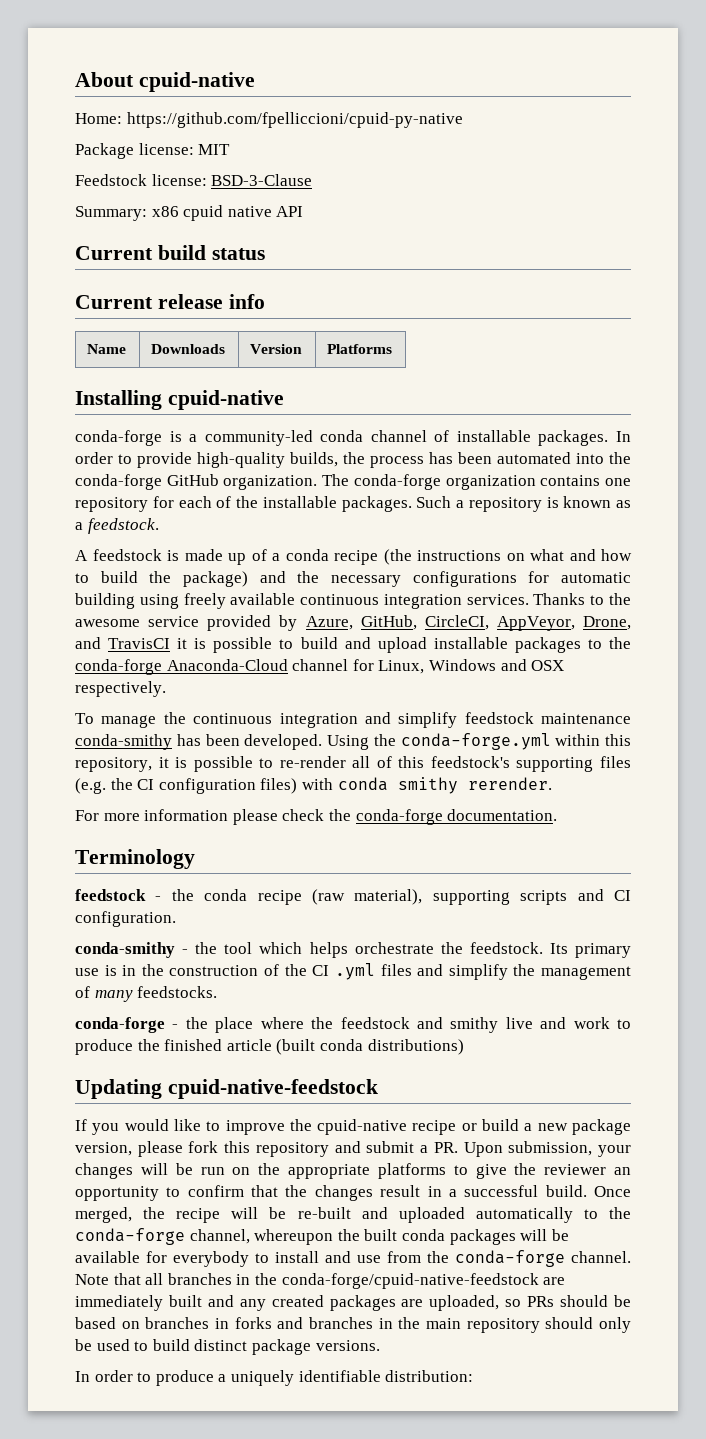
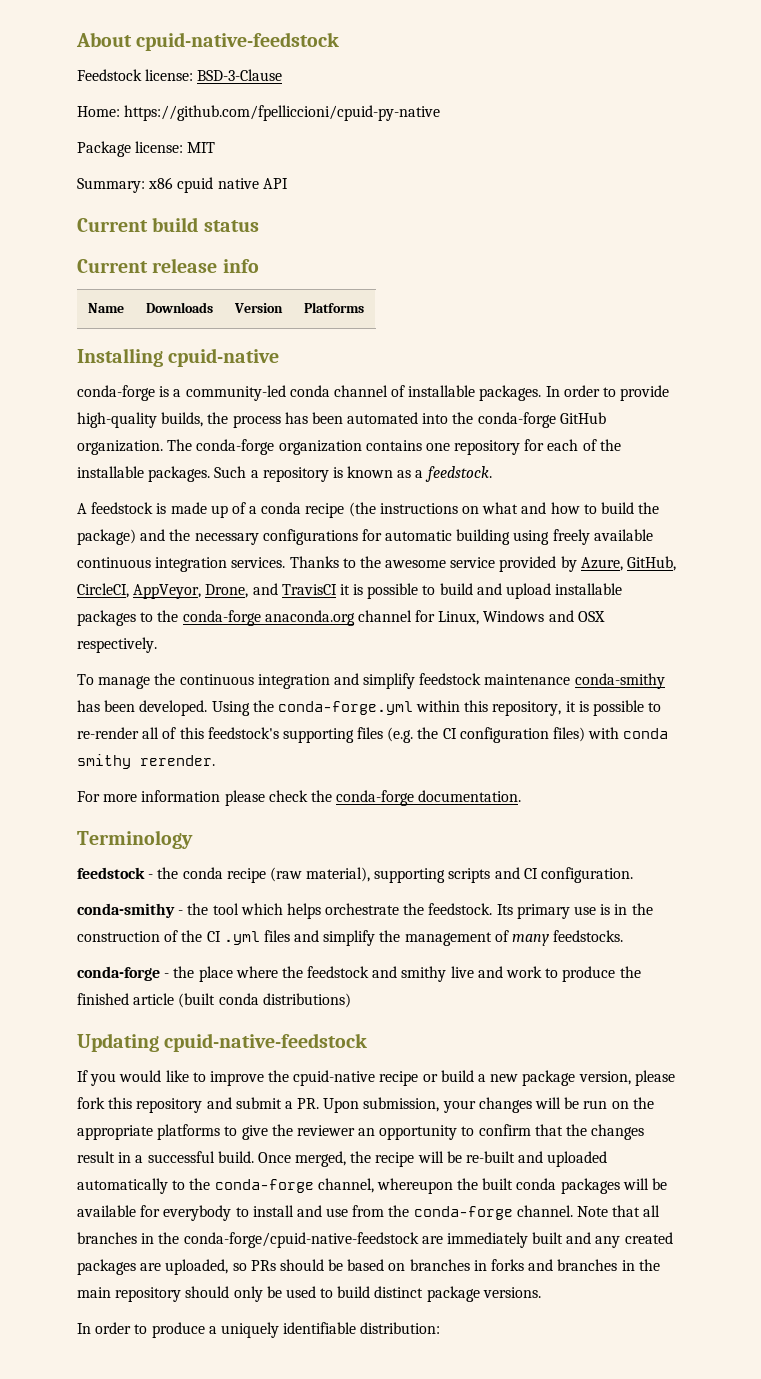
[138,72,255,92] cpuid-native -> [136,32,340,51] [77,69,283,81] cpuid-native-feedstock // Feedstock license: BSD-3-Clause
[75,174,313,186] // Feedstock license: BSD-3-Clause -> (216, 147) none
[166,659,288,671] Anaconda-Cloud -> [264,610,355,626] anaconda.org

